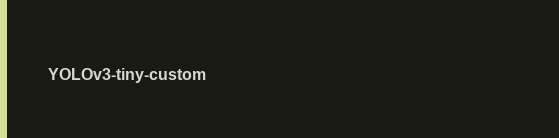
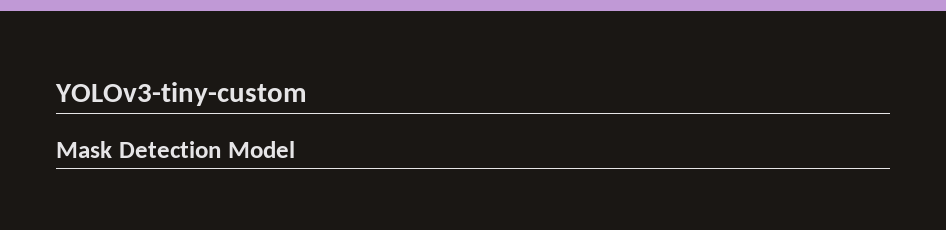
(206, 75) none -> [56,141,295,158] // Mask Detection Model

